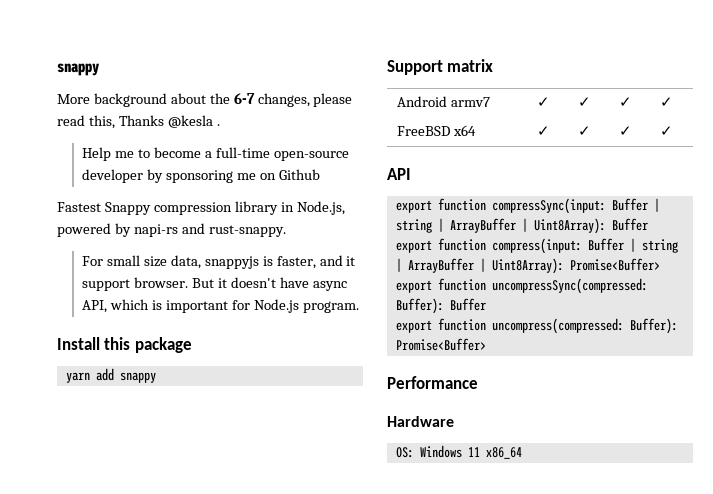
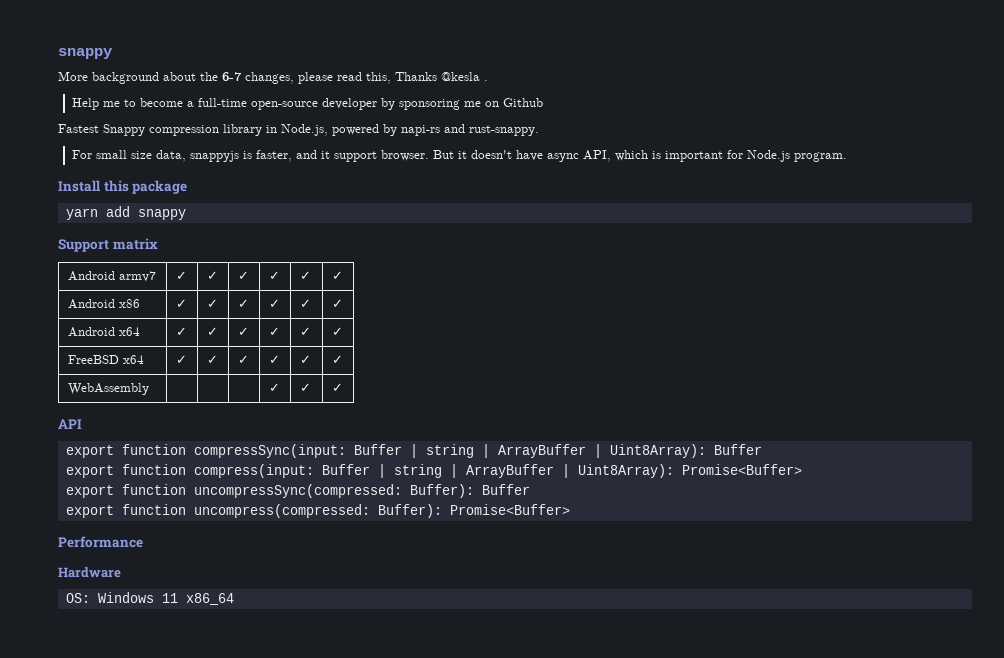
(673, 102) none -> [299,271,311,280] [331,271,343,280] [67,299,140,309] [175,299,187,308] [206,299,218,308] [237,299,249,308] [268,299,280,308] [299,299,311,308] [331,299,343,308] [67,327,140,337] [175,327,187,336] [206,327,218,336] [237,327,249,336] [268,327,280,336] [299,327,311,336] [331,327,343,336] | ✓ | ✓ // Android x86 | ✓ | ✓ | ✓ | ✓ | ✓ | ✓ // Android x64 | ✓ | ✓ | ✓ | ✓ | ✓ | ✓
(673, 131) none -> [299,355,311,364] [331,355,343,364] [67,383,149,395] [268,383,280,392] [299,383,311,392] [331,383,343,392] | ✓ | ✓ // WebAssembly | | | | ✓ | ✓ | ✓

